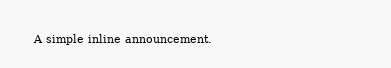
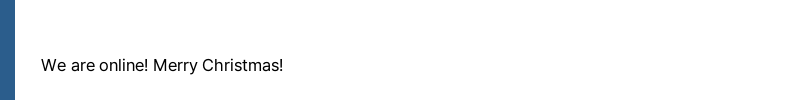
[33,34,212,45] A simple inline announcement. -> [41,58,284,75] We are online! Merry Christmas!

